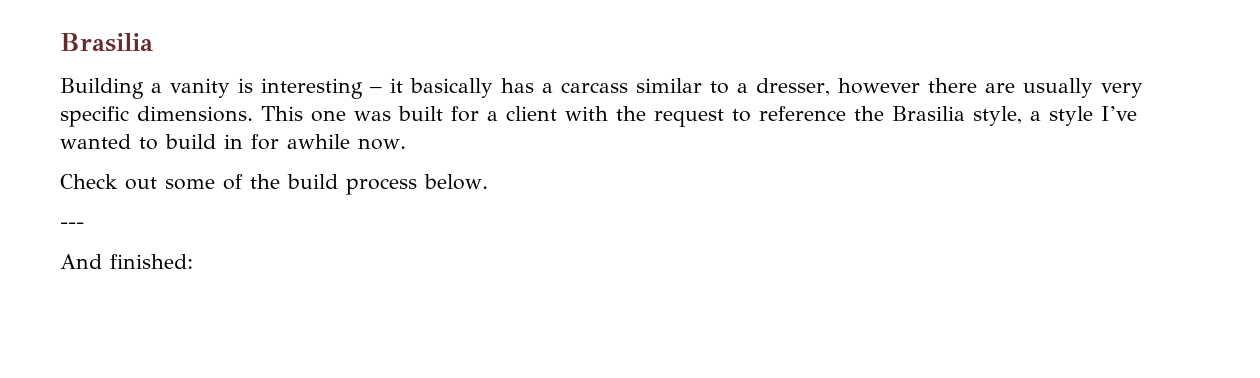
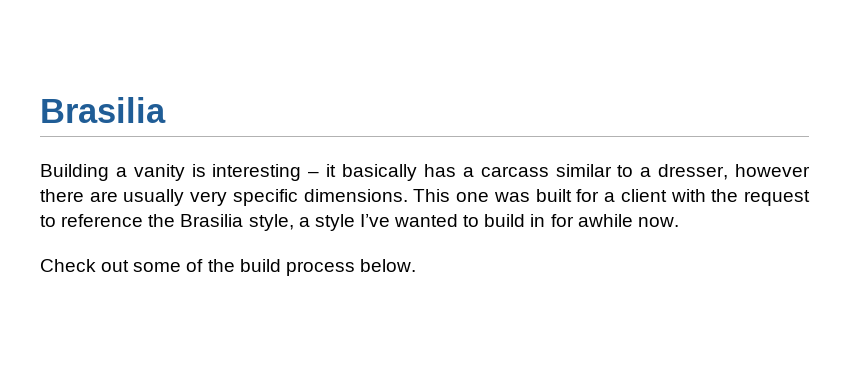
[60,222,84,229] [60,254,193,269] // --- // And finished: -> (416, 265) none

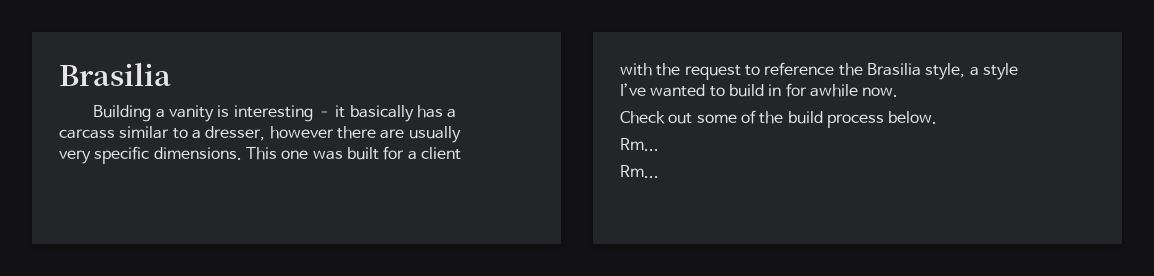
(416, 265) none -> [620,138,659,151] [620,165,659,178] // Rm... // Rm...

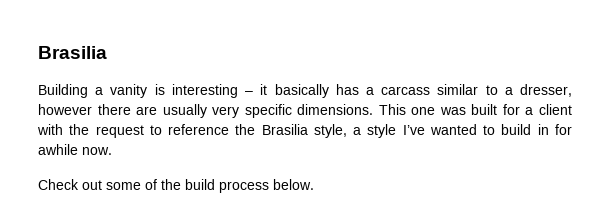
[620,138,659,151] [620,165,659,178] // Rm... // Rm... -> (314, 184) none

